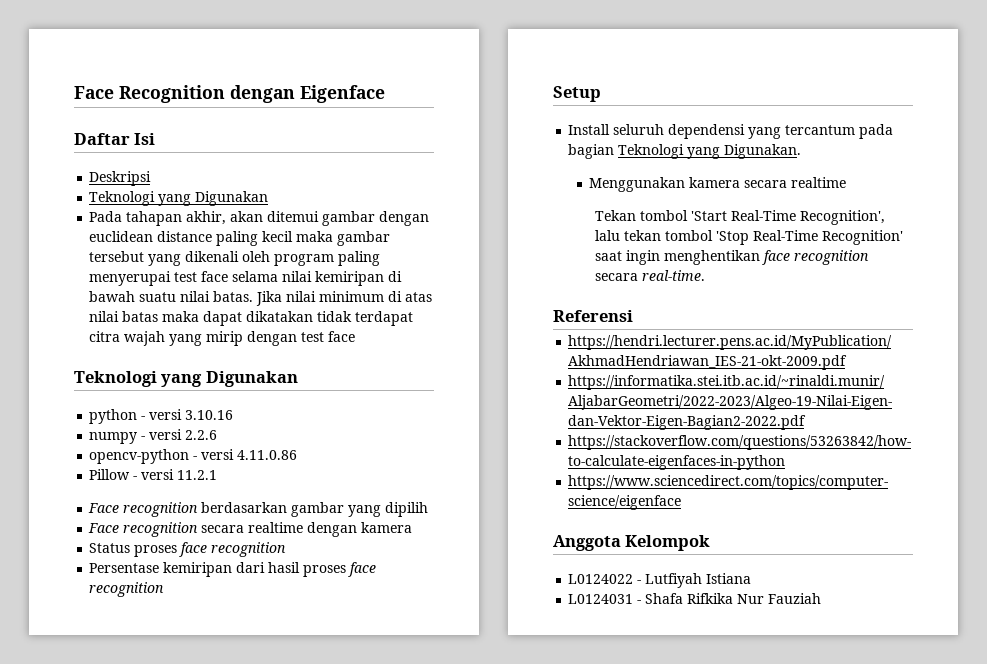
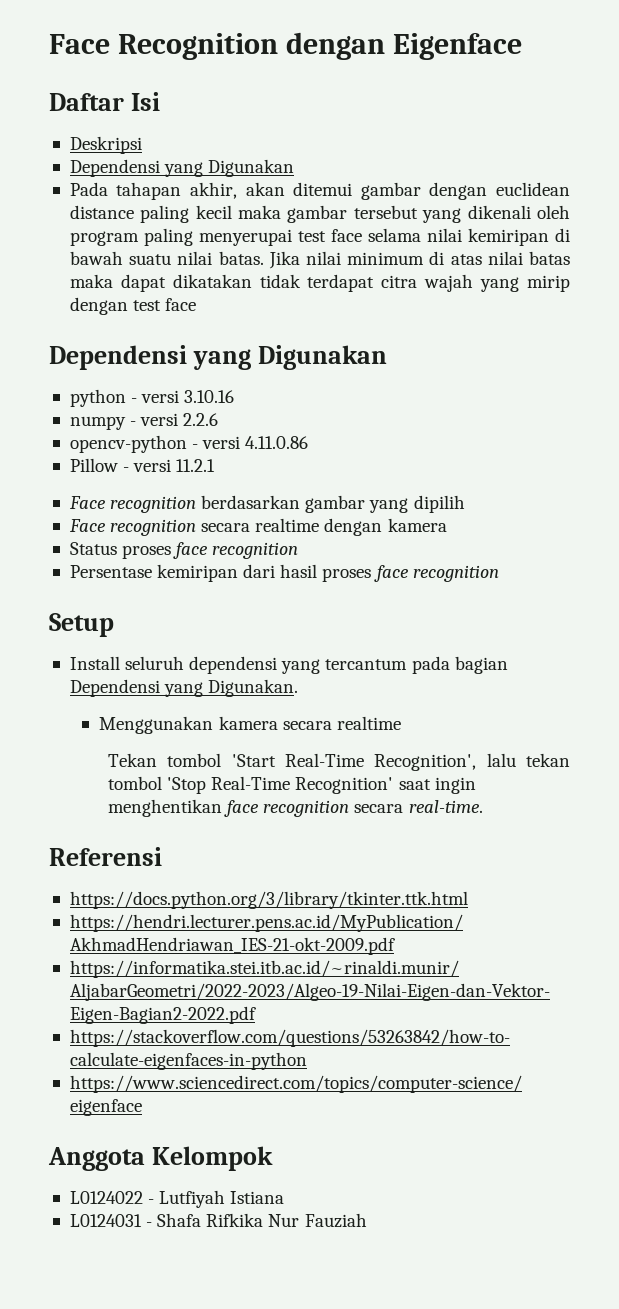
[89,191,156,206] Teknologi -> [69,159,160,177] Dependensi
[74,371,157,387] Teknologi -> [49,345,187,370] Dependensi
[618,144,685,159] Teknologi -> [69,679,160,697] Dependensi
(633, 316) none -> [69,891,468,909] // https://docs.python.org/3/library/tkinter.ttk.html

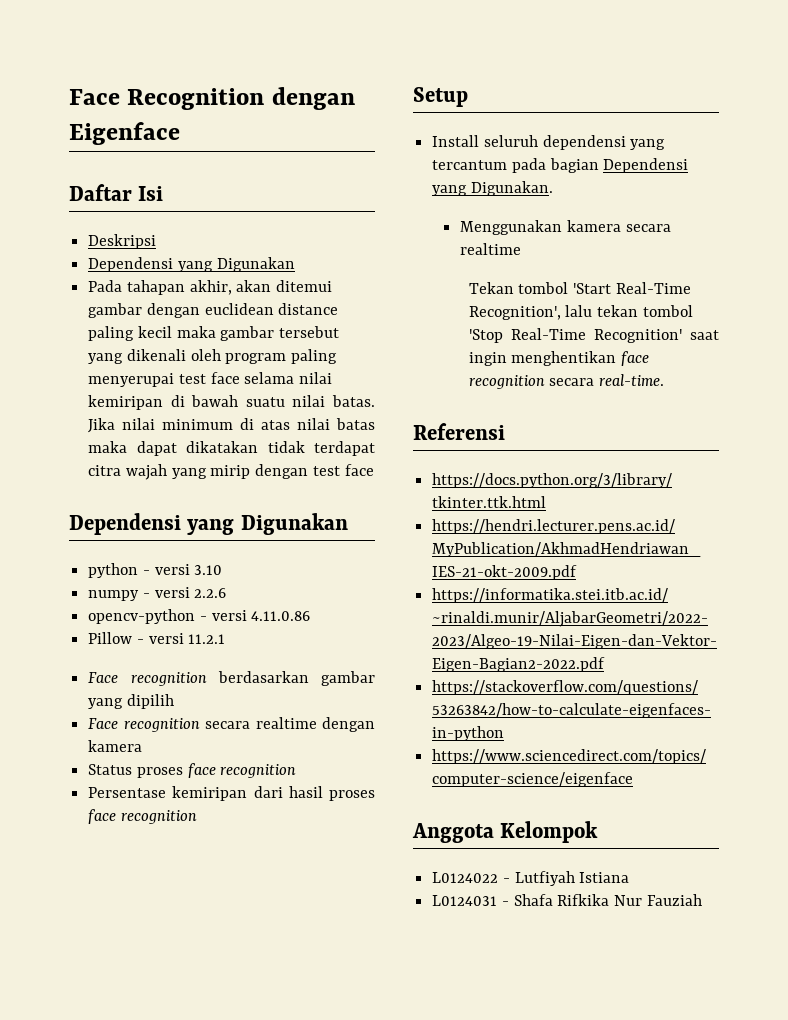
[184,390,235,403] 3.10.16 -> [194,565,223,575] 3.10

